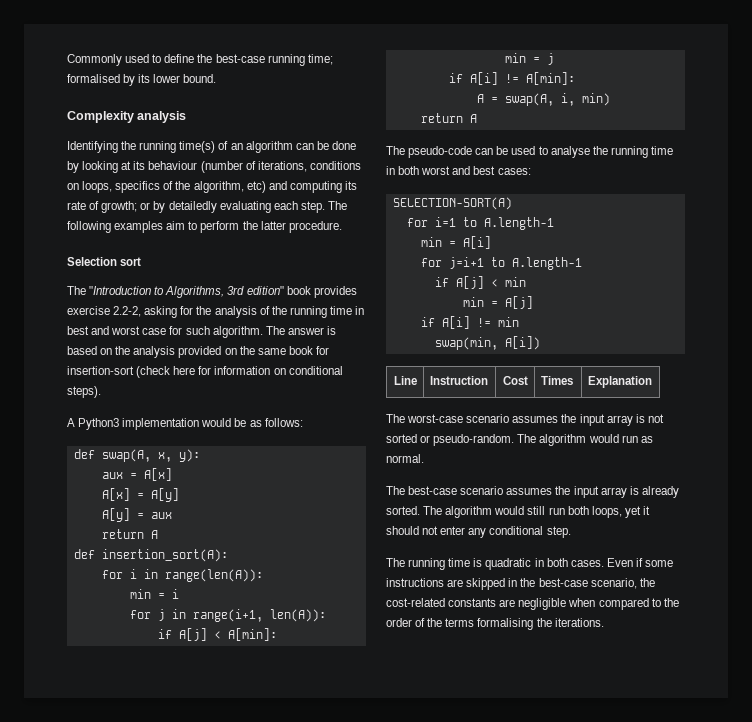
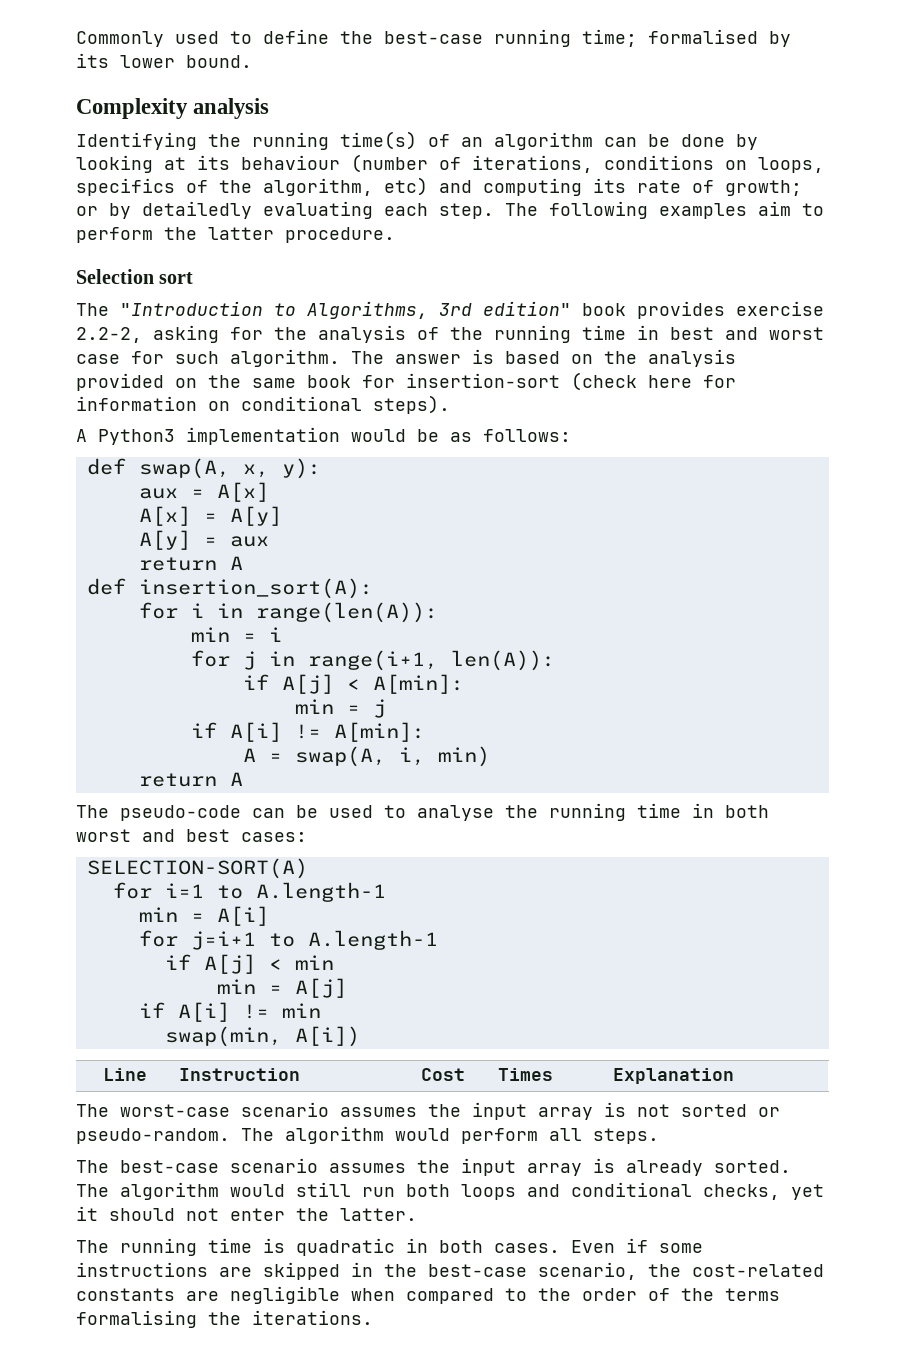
[621,435,653,443] [386,454,424,463] run as normal. -> [461,1128,659,1144] perform all steps.
[591,506,622,518] loops, -> [461,1182,780,1200] loops and conditional checks,
[468,526,571,538] any conditional step. -> [296,1208,417,1221] the latter.

